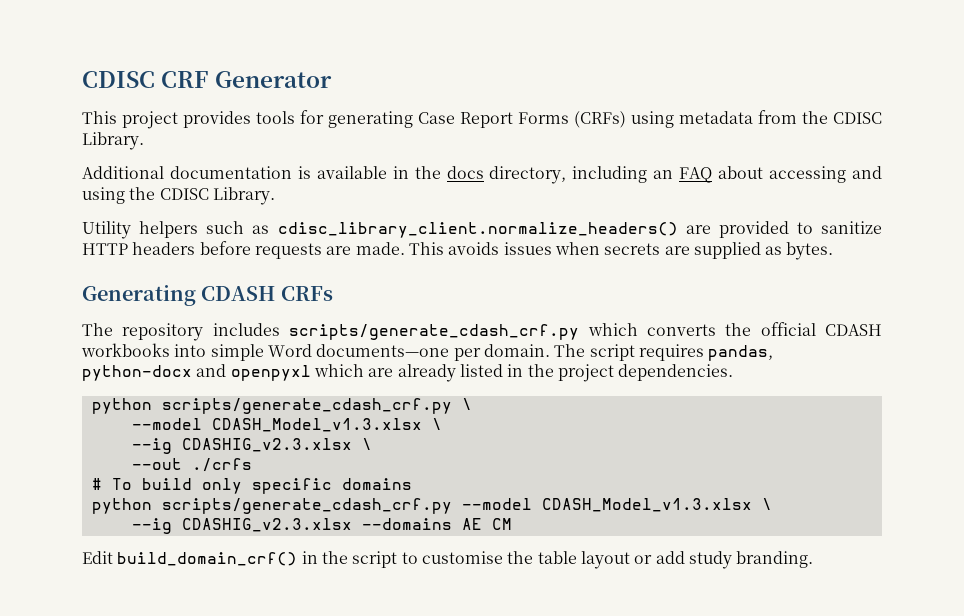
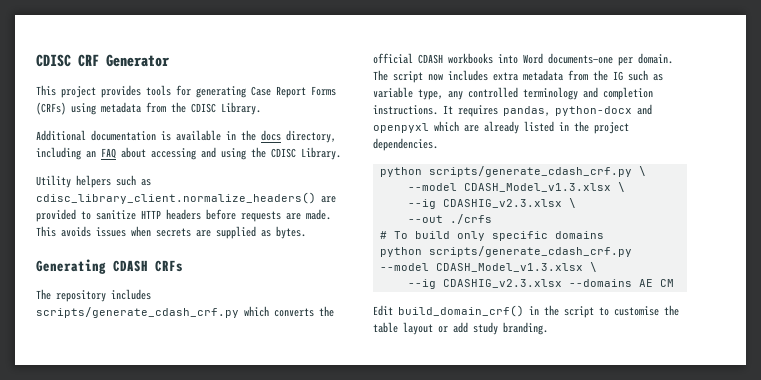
[210,344,264,361] simple -> (518, 59) none
(635, 352) none -> [428,70,663,81] [373,87,653,100] [373,105,453,115] now includes extra metadata from the IG such as variable type, any controlled terminology and completion instructions. It

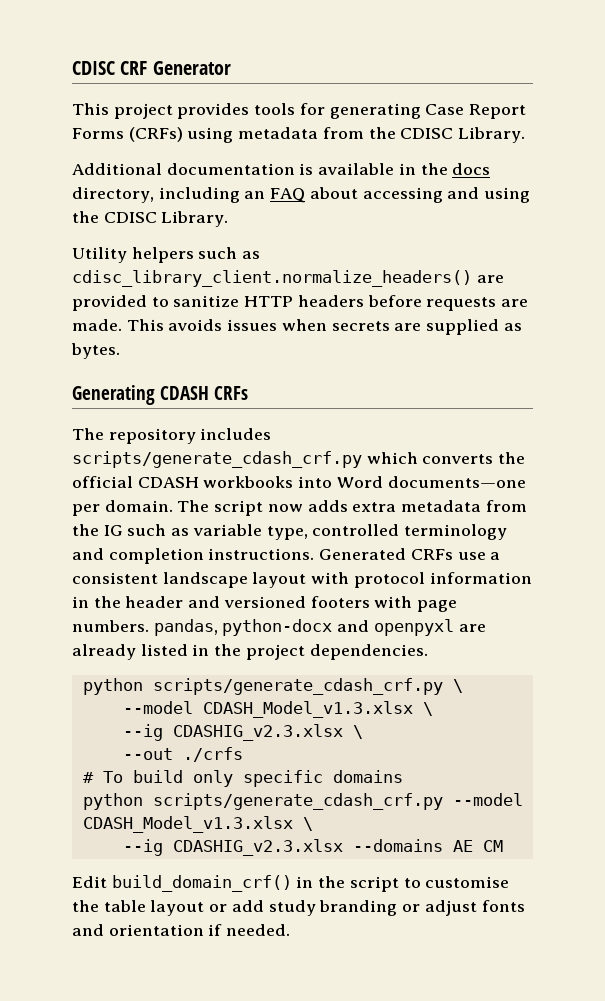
[448,70,488,81] includes -> [307,500,348,512] adds
[448,91,463,100] any -> (308, 533) none
[443,105,498,117] It requires -> [319,548,501,560] [72,572,532,588] [72,596,458,612] [72,620,149,632] Generated CRFs use a consistent landscape layout with protocol information in the header and versioned footers with page numbers.
[434,121,459,132] which -> (454, 627) none
[503,322,548,335] branding. -> [319,900,525,916] [72,924,291,936] branding or adjust fonts and orientation if needed.

